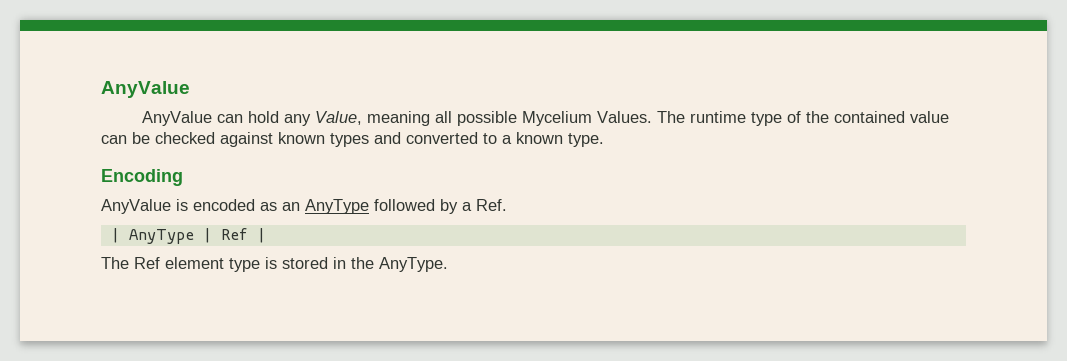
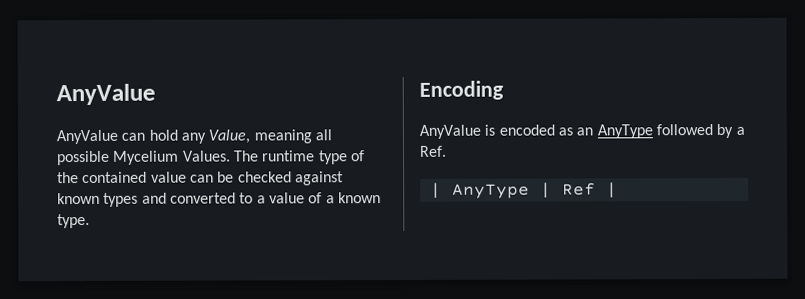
(512, 139) none -> [268,192,335,204] value of a
[101,257,448,272] // The Ref element type is stored in the AnyType. -> (618, 190) none

